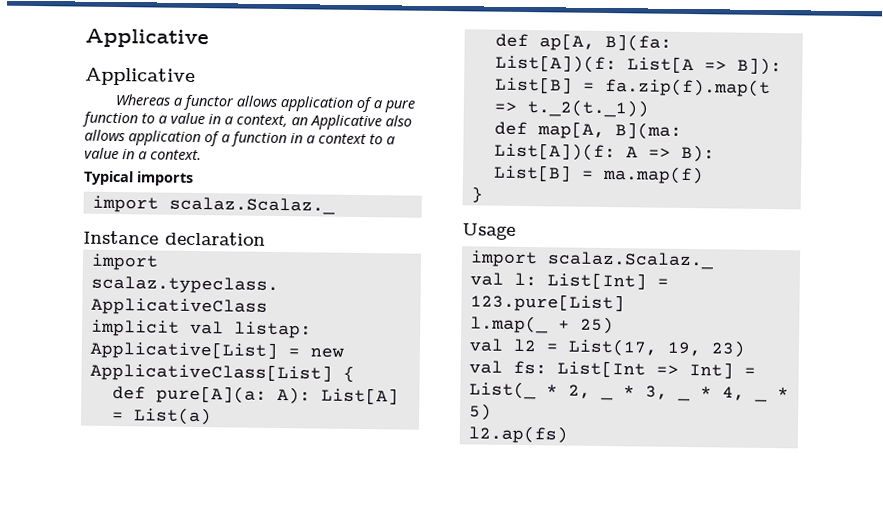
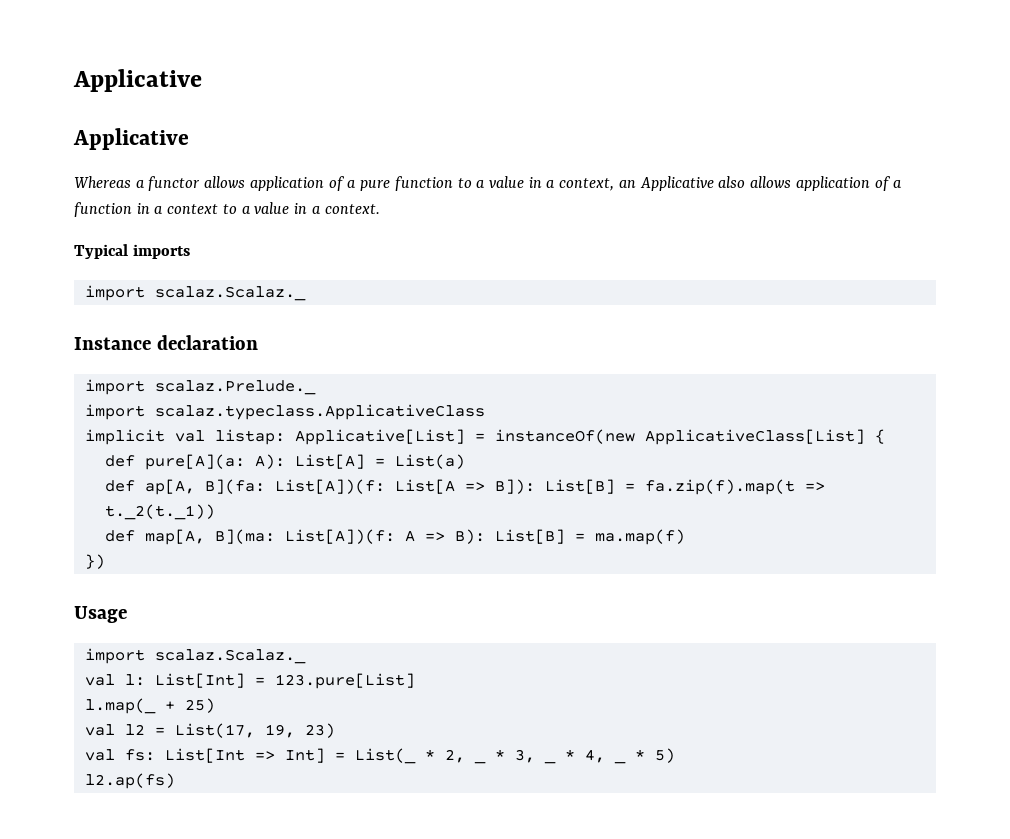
(266, 238) none -> [84,379,316,395] // import scalaz.Prelude._
[309,347,344,358] new -> [494,429,635,444] instanceOf(new
[470,186,483,203] } -> [84,554,105,569] })

